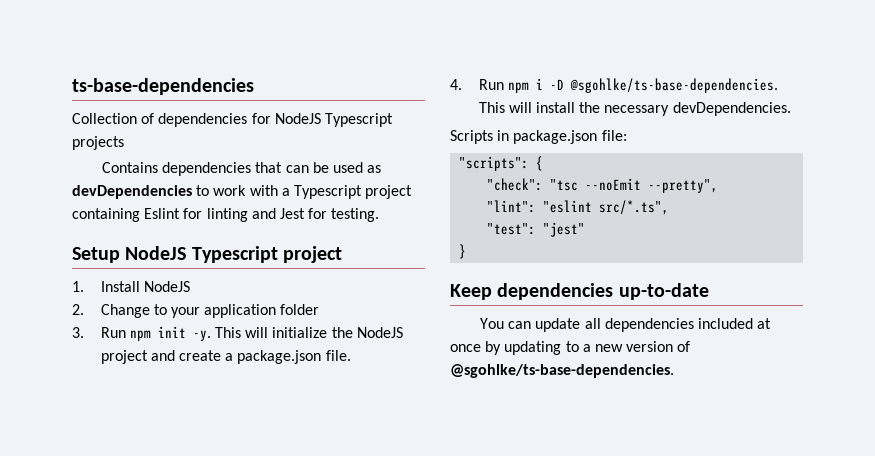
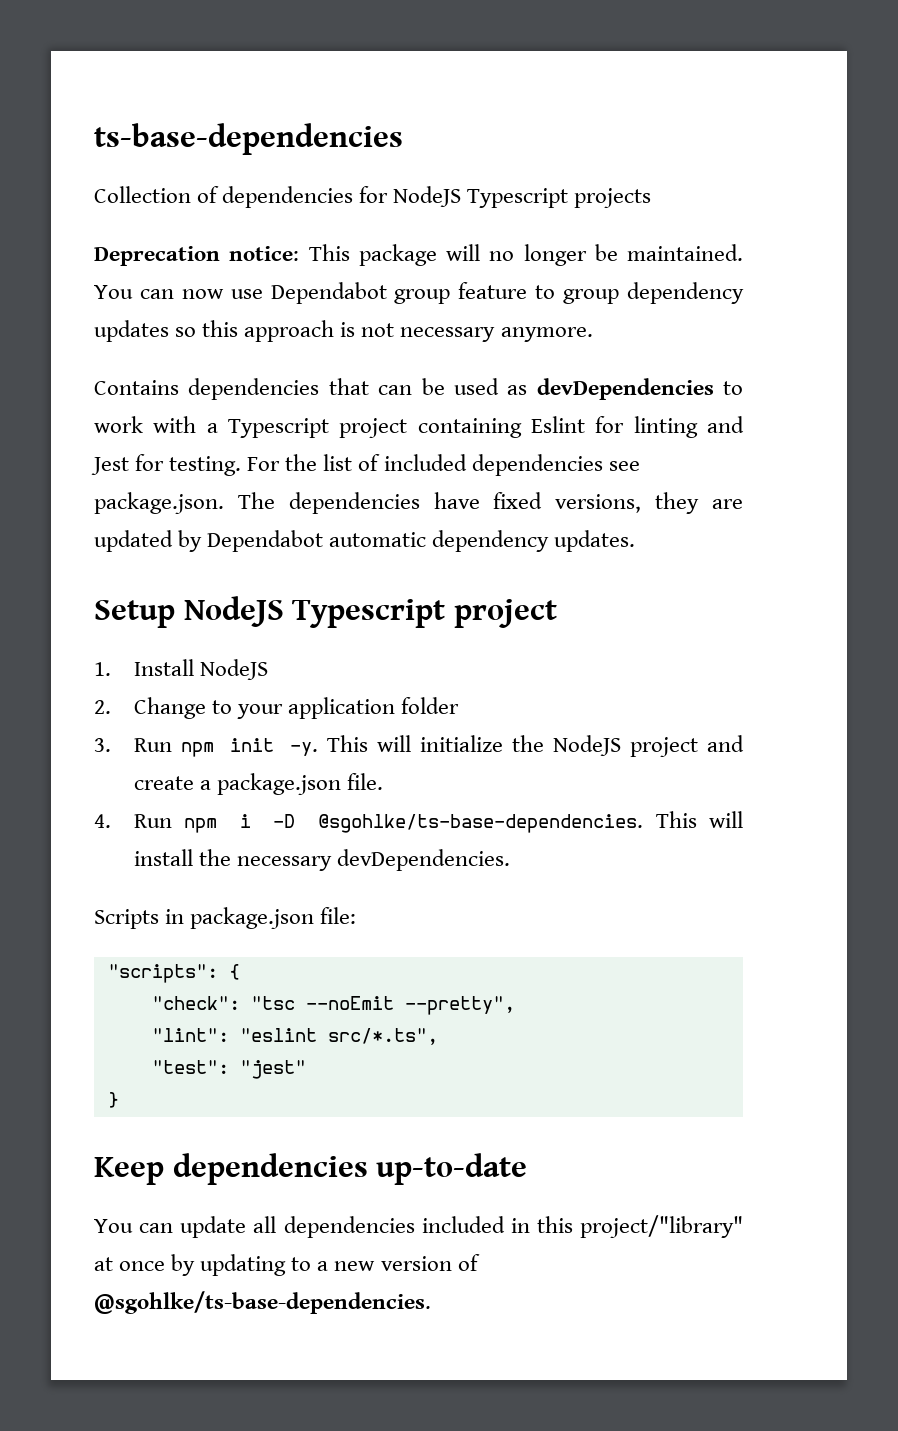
(124, 143) none -> [94,244,743,266] [94,282,744,304] [94,320,593,342] // Deprecation notice: This package will no longer be maintained. You can now use Dependabot group feature to group dependency updates so this approach is not necessary anymore.
(380, 215) none -> [247,454,640,476] [94,492,744,514] [94,530,636,552] For the list of included dependencies see package.json. The dependencies have fixed versions, they are updated by Dependabot automatic dependency updates.
(753, 323) none -> [510,1215,743,1238] in this project/"library"

